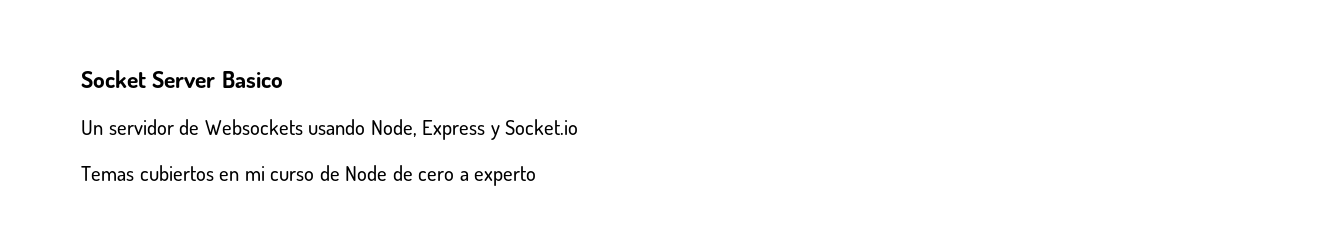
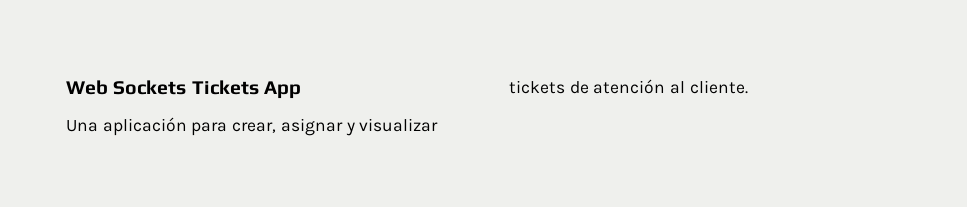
[81,70,283,88] [81,119,579,140] [81,165,537,186] Socket Server Basico // Un servidor de Websockets usando Node, Express y Socket.io // Temas cubiertos en mi curso de Node de cero a experto -> [66,80,301,99] [66,117,439,136] [509,79,748,94] Web Sockets Tickets App // Una aplicación para crear, asignar y visualizar tickets de atención al cliente.

